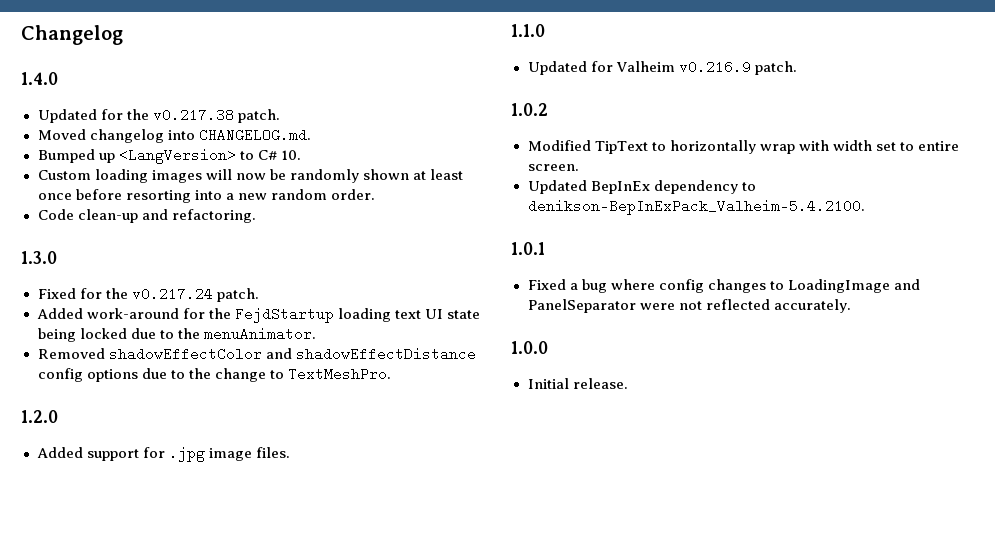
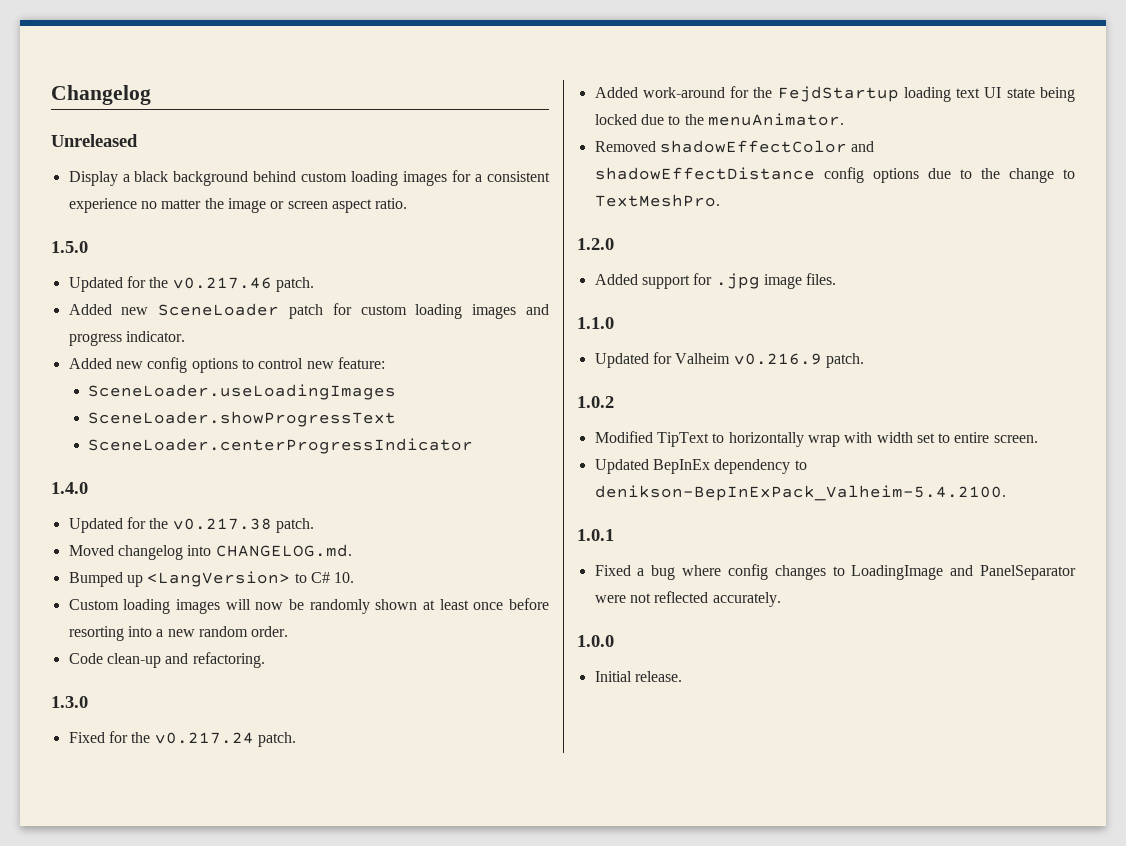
(123, 35) none -> [51,134,138,147] [68,170,550,186] [68,198,408,213] [51,241,88,253] [68,276,314,292] [68,303,549,319] [68,331,185,346] [68,357,385,373] [88,384,397,400] [88,411,397,427] [88,438,474,454] // Unreleased // Display a black background behind custom loading images for a consistent experience no matter the image or screen aspect ratio. // 1.5.0 // Updated for the v0.217.46 patch. // Added new SceneLoader patch for custom loading images and progress indicator. // Added new config options to control new feature: // SceneLoader.useLoadingImages // SceneLoader.showProgressText // SceneLoader.centerProgressIndicator

